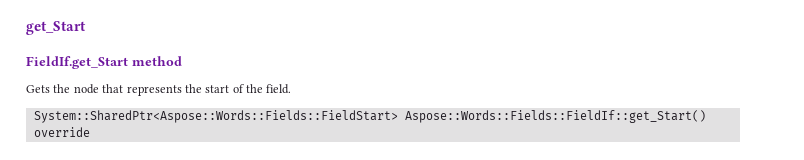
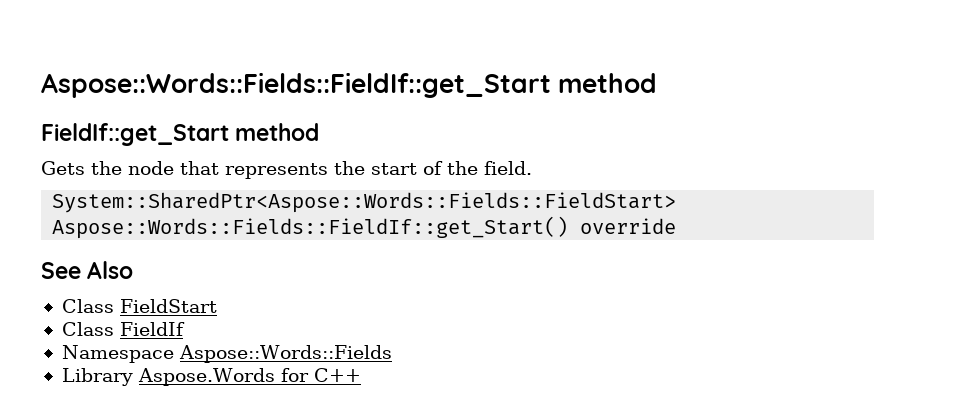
[26,21,86,35] [26,56,128,69] get_Start // FieldIf.get_Start -> [41,72,658,98] [41,123,229,146] Aspose::Words::Fields::FieldIf::get_Start method // FieldIf::get_Start
(90, 132) none -> [41,261,134,279] [61,299,217,313] [61,322,185,336] [61,345,392,363] [61,368,361,386] // See Also // Class FieldStart // Class FieldIf // Namespace Aspose::Words::Fields // Library Aspose.Words for C++

